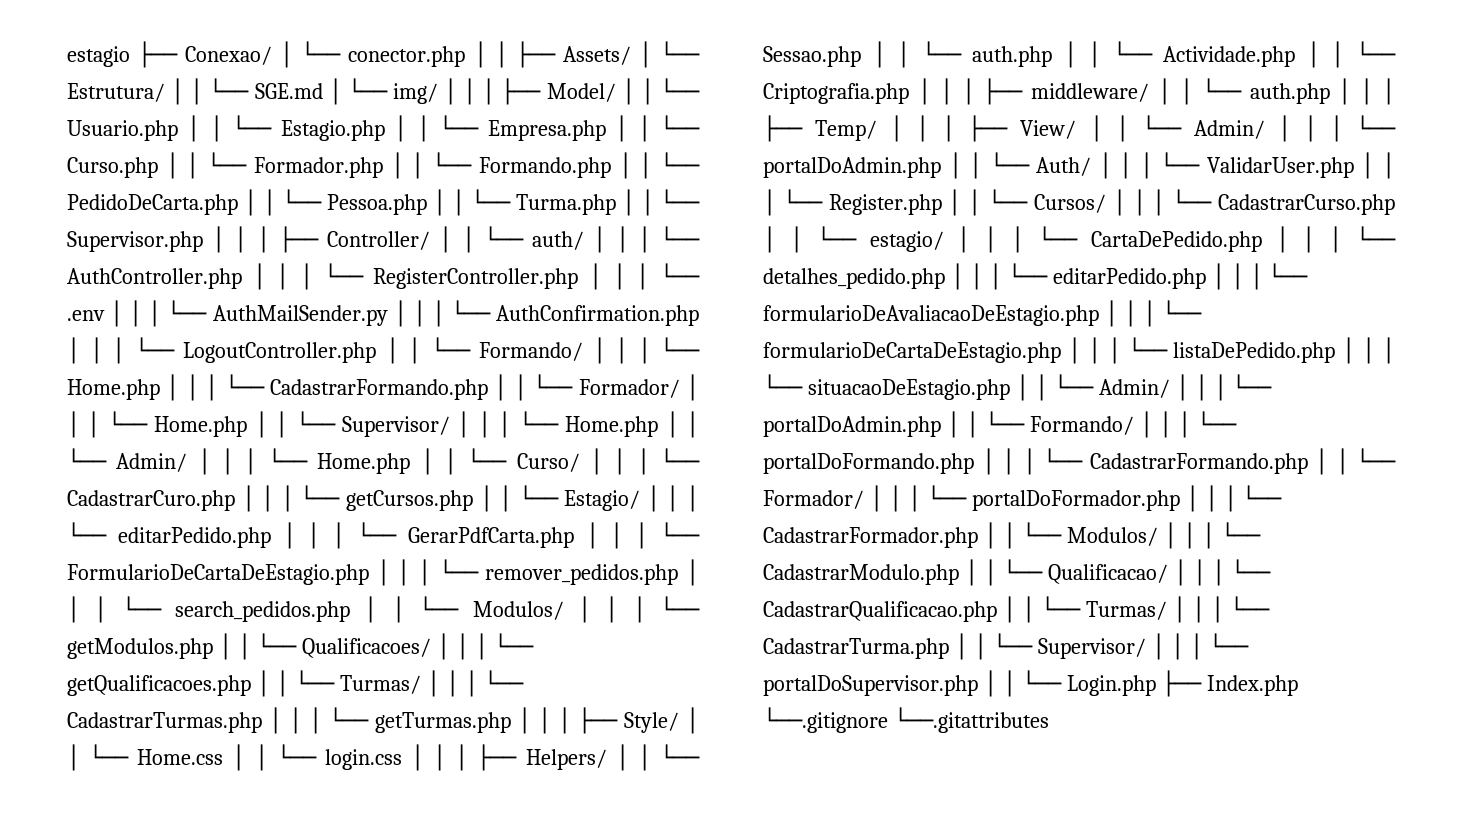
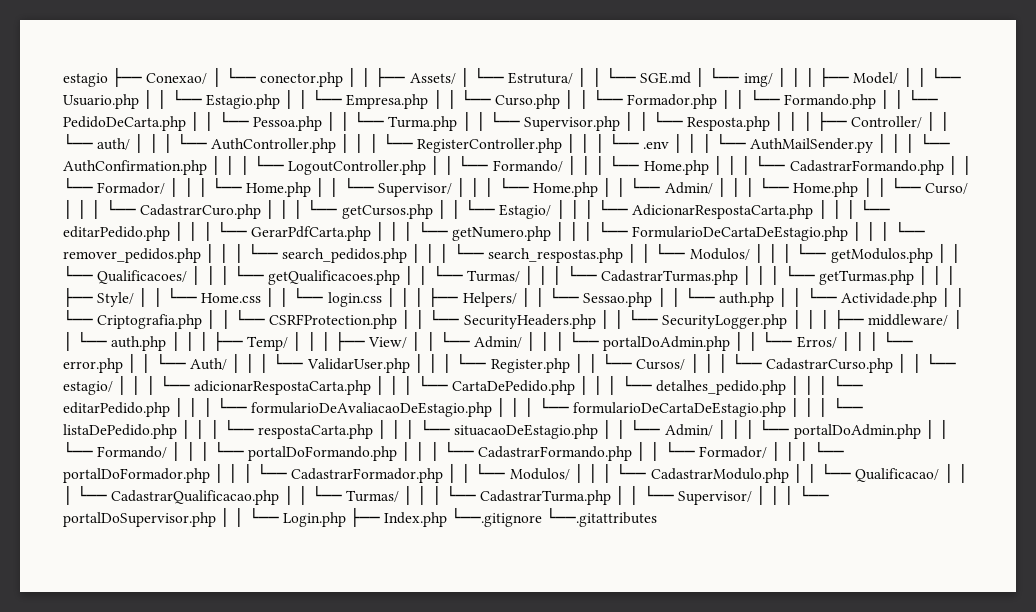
(248, 239) none -> [652,111,799,131] └── Resposta.php │ │
(107, 532) none -> [632,199,891,219] AdicionarRespostaCarta.php │ │ │ └──
(700, 532) none -> [451,221,628,241] getNumero.php │ │ │ └──
(405, 609) none -> [439,243,652,263] │ └── search_respostas.php │ │
(953, 91) none -> [234,309,816,329] └── CSRFProtection.php │ │ └── SecurityHeaders.php │ │ └── SecurityLogger.php │ │
(1030, 162) none -> [796,331,914,351] [63,353,186,373] Erros/ │ │ │ └── error.php │ │ └──
(1078, 236) none -> [193,375,448,395] adicionarRespostaCarta.php │ │ │ └──
(803, 384) none -> [257,419,450,439] respostaCarta.php │ │ │ └──

